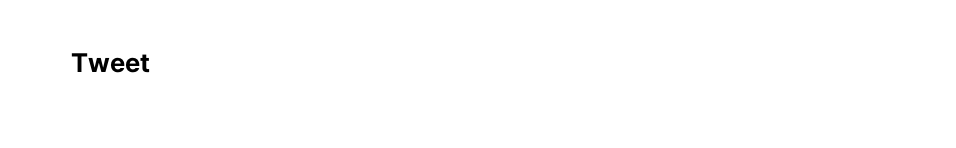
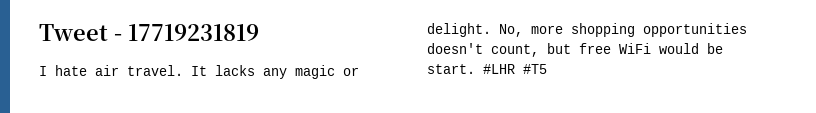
(150, 63) none -> [114,24,259,41] [39,65,359,79] [427,23,747,37] [427,43,723,57] [427,64,547,74] - 17719231819 // I hate air travel. It lacks any magic or delight. No, more shopping opportunities doesn't count, but free WiFi would be start. #LHR #T5

